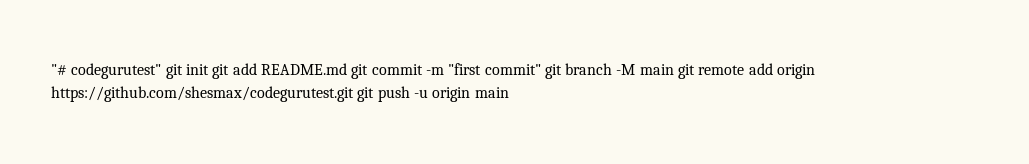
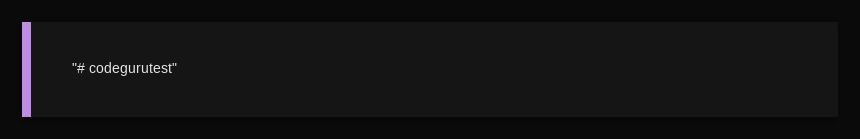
[165,63,816,79] [51,86,509,102] git init git add README.md git commit -m "first commit" git branch -M main git remote add origin https://github.com/shesmax/codegurutest.git git push -u origin main -> (177, 69) none

